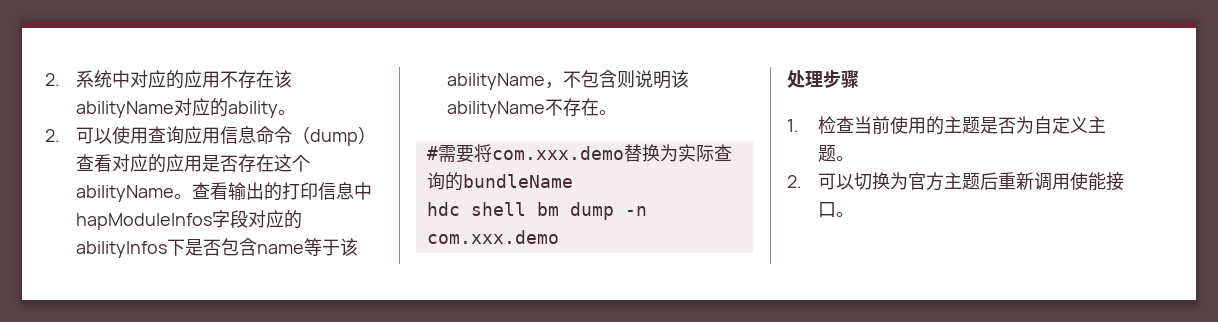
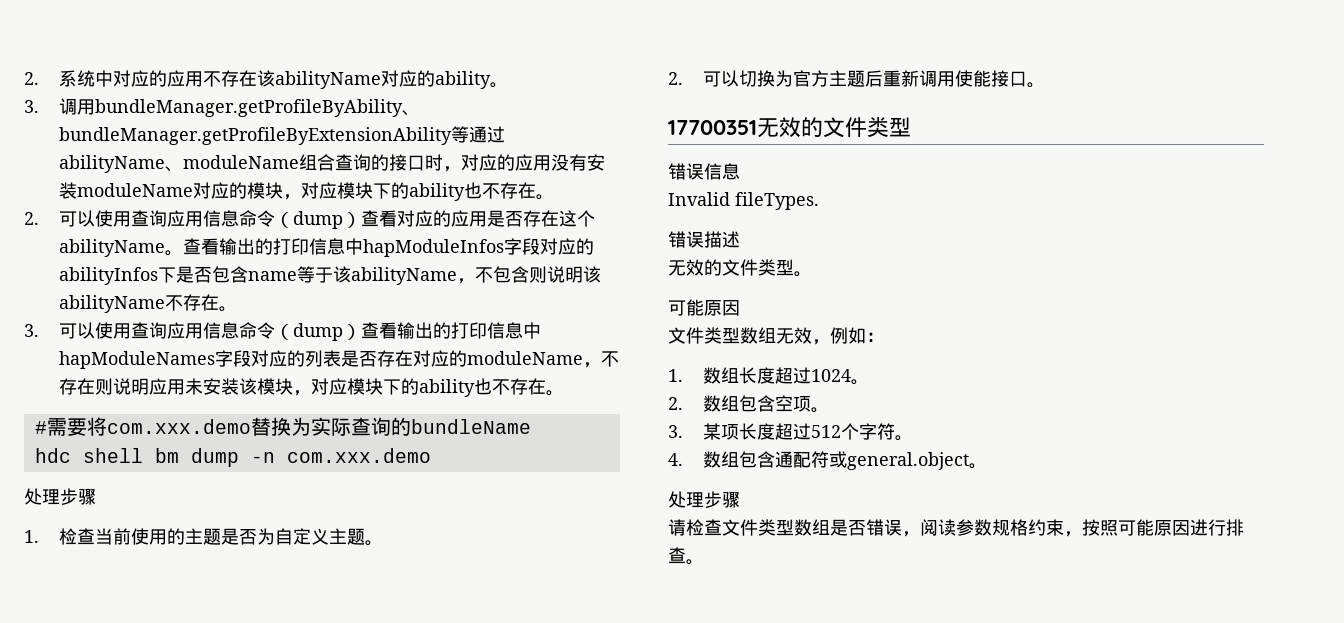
(296, 112) none -> [24,98,421,117] [59,126,506,145] [59,154,606,173] [59,182,555,201] // 3.调用bundleManager.getProfileByAbility、bundleManager.getProfileByExtensionAbility等通过abilityName、moduleName组合查询的接口时，对应的应用没有安装moduleName对应的模块，对应模块下的ability也不存在。
(617, 112) none -> [24,322,542,341] [59,350,620,369] [59,378,565,397] // 3.可以使用查询应用信息命令（dump）查看输出的打印信息中hapModuleNames字段对应的列表是否存在对应的moduleName，不存在则说明应用未安装该模块，对应模块下的ability也不存在。
(854, 214) none -> [668,117,911,138] [668,163,740,180] [668,192,819,210] [668,231,740,248] [668,259,812,277] [668,299,740,316] [668,327,884,345] [668,367,870,385] [668,395,830,413] [668,423,914,441] [668,451,988,470] [668,491,740,508] [668,519,1244,537] [668,547,704,565] // 17700351无效的文件类型 // 错误信息 // Invalid fileTypes. // 错误描述 // 无效的文件类型。 // 可能原因 // 文件类型数组无效，例如： // 1.数组长度超过1024。 // 2.数组包含空项。 // 3.某项长度超过512个字符。 // 4.数组包含通配符或general.object。 // 处理步骤 // 请检查文件类型数组是否错误，阅读参数规格约束，按照可能原因进行排查。

